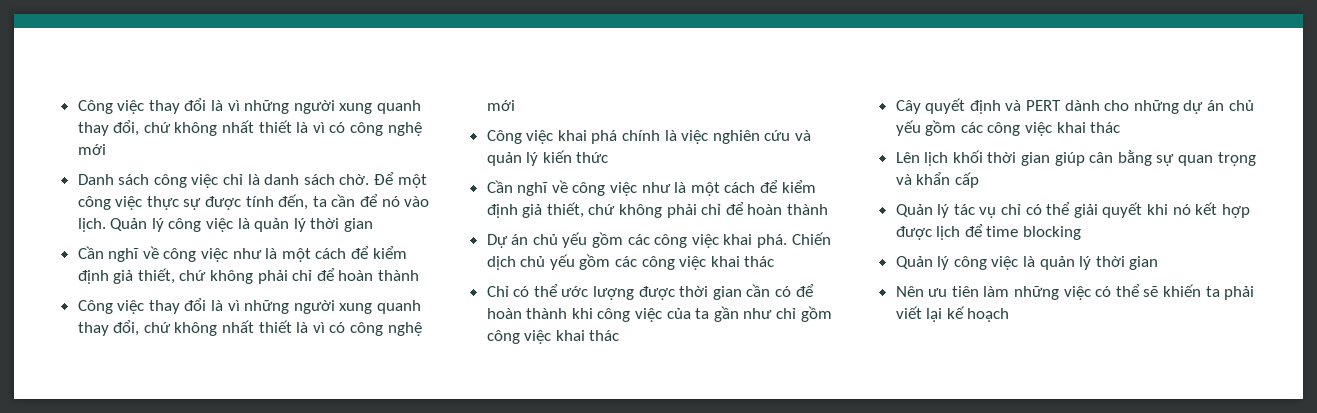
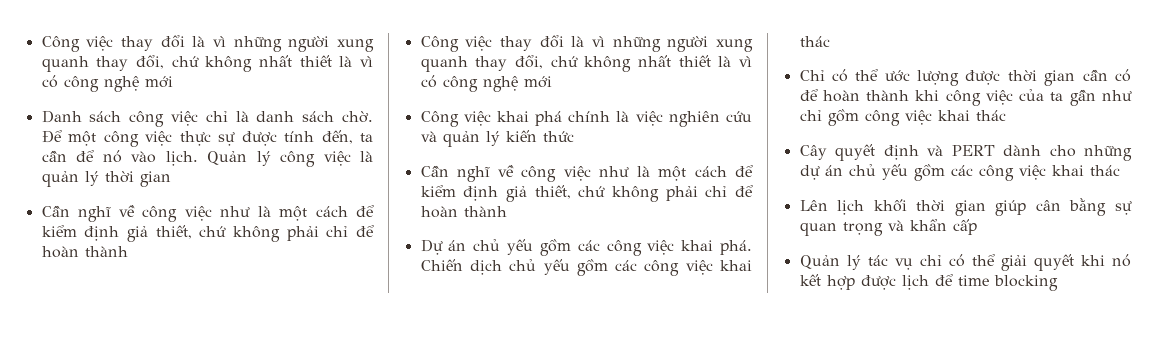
[895,256,1159,270] [895,284,1255,300] [895,306,1010,322] // Quản lý công việc là quản lý thời gian // Nên ưu tiên làm những việc có thể sẽ khiến ta phải viết lại kế hoạch -> (1058, 283) none

